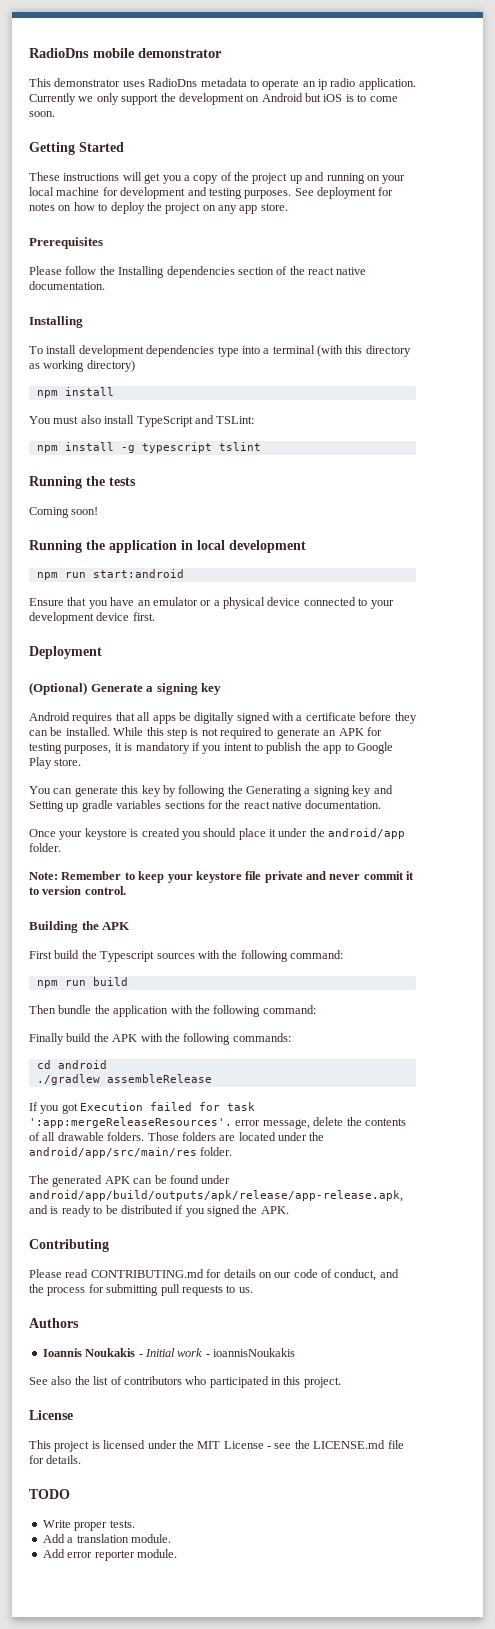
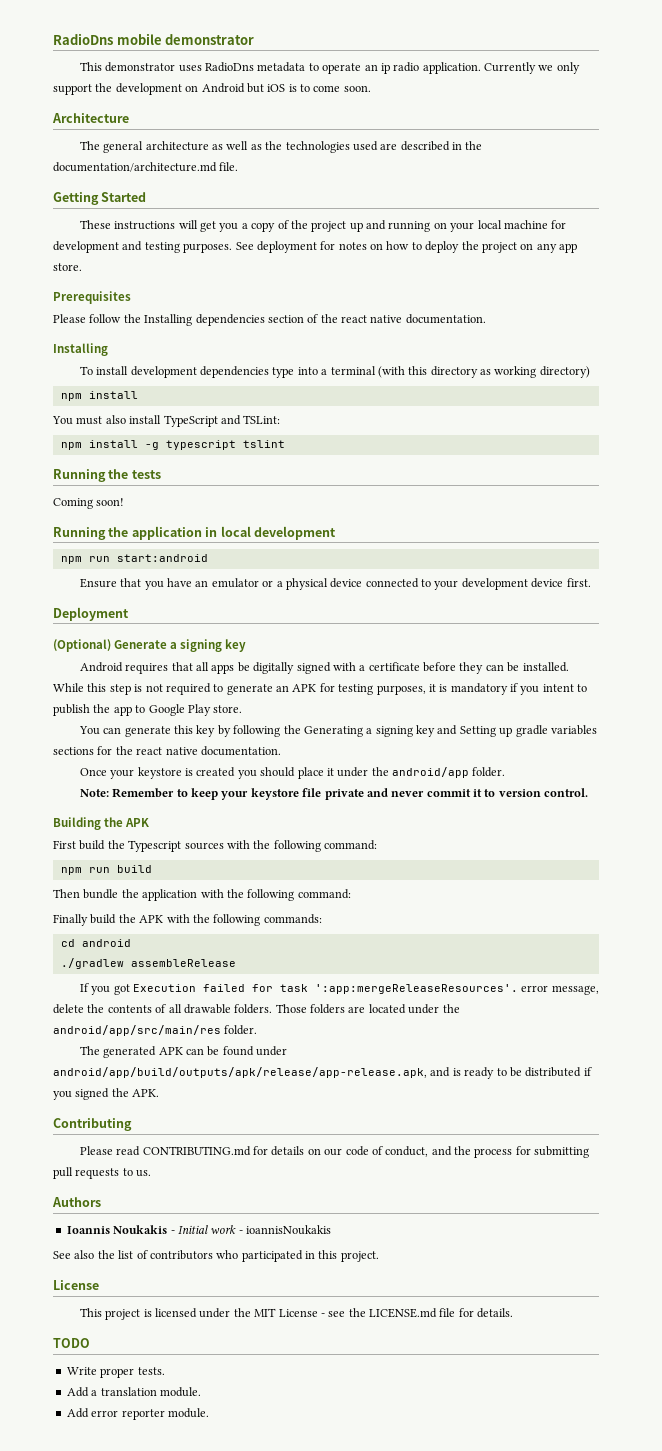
(55, 114) none -> [52,113,129,123] [79,141,483,153] [53,162,239,172] // Architecture // The general architecture as well as the technologies used are described in the documentation/architecture.md file.

